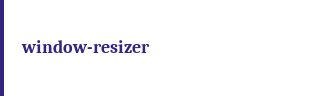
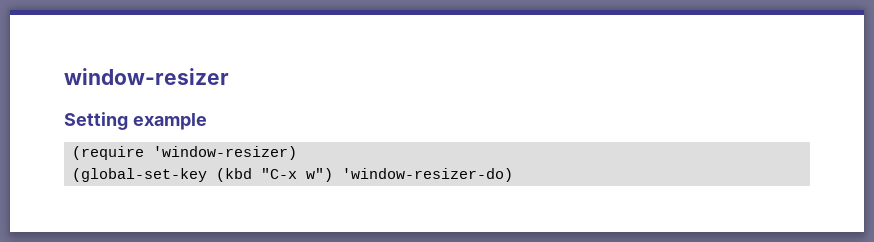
(150, 46) none -> [64,112,207,130] [72,146,298,160] [72,168,514,182] // Setting example // (require 'window-resizer) // (global-set-key (kbd "C-x w") 'window-resizer-do)

